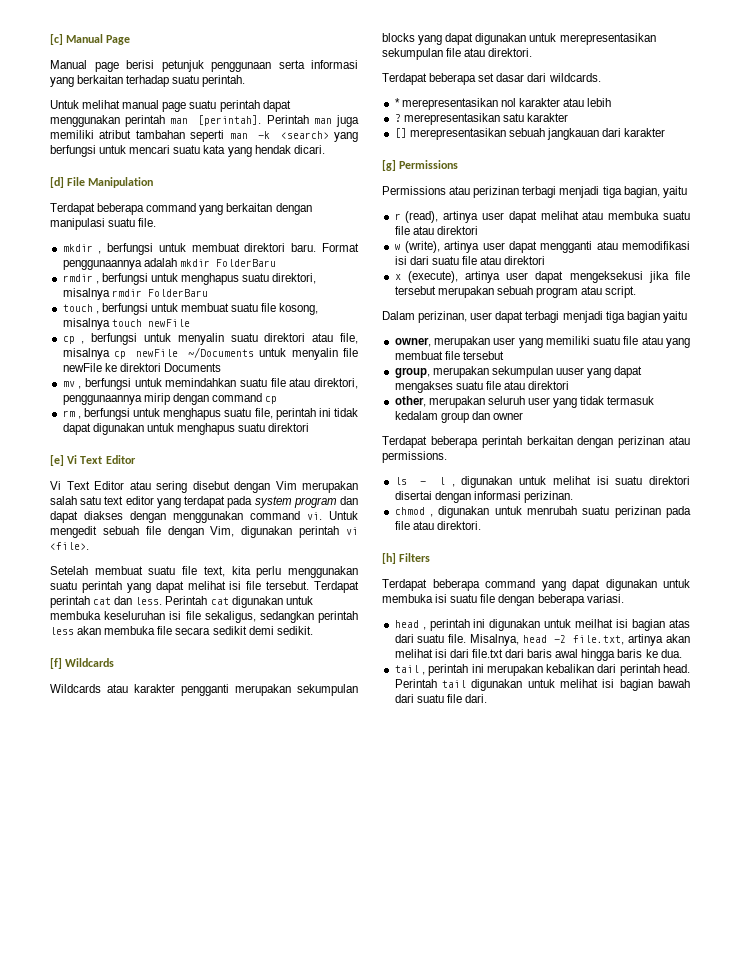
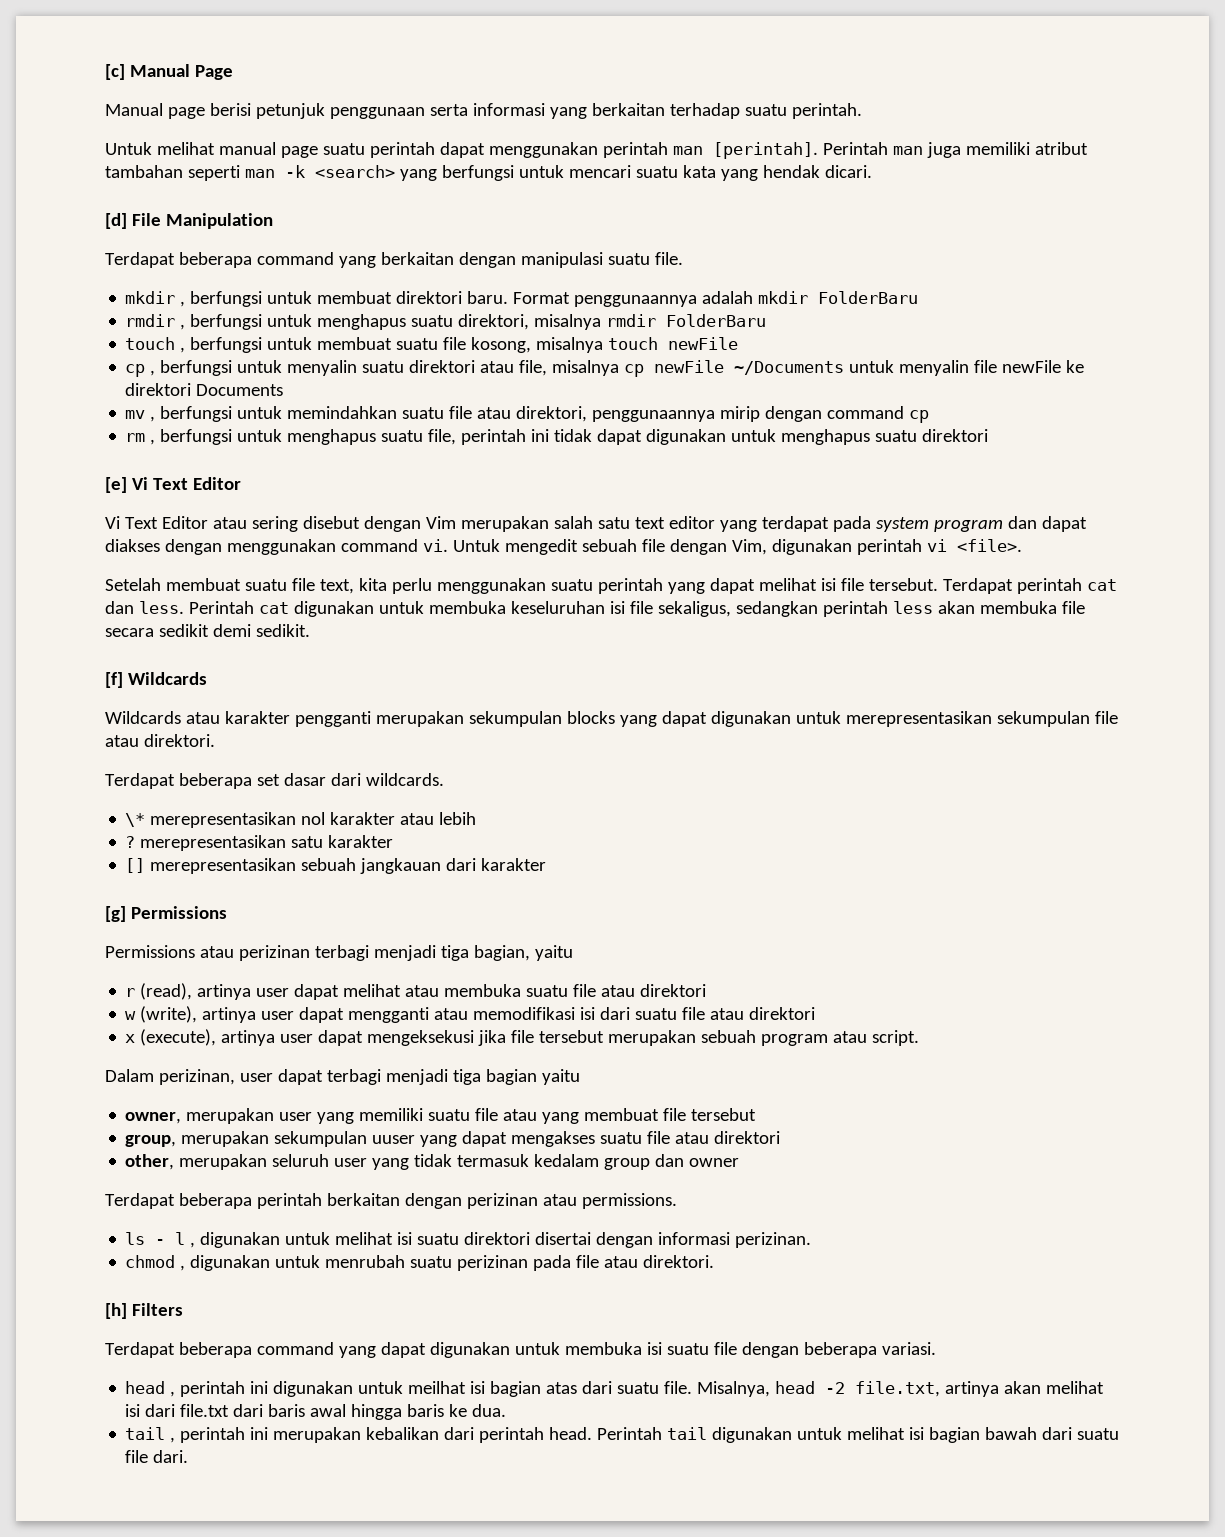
[394,98,400,107] * -> [125,813,146,827] \*

